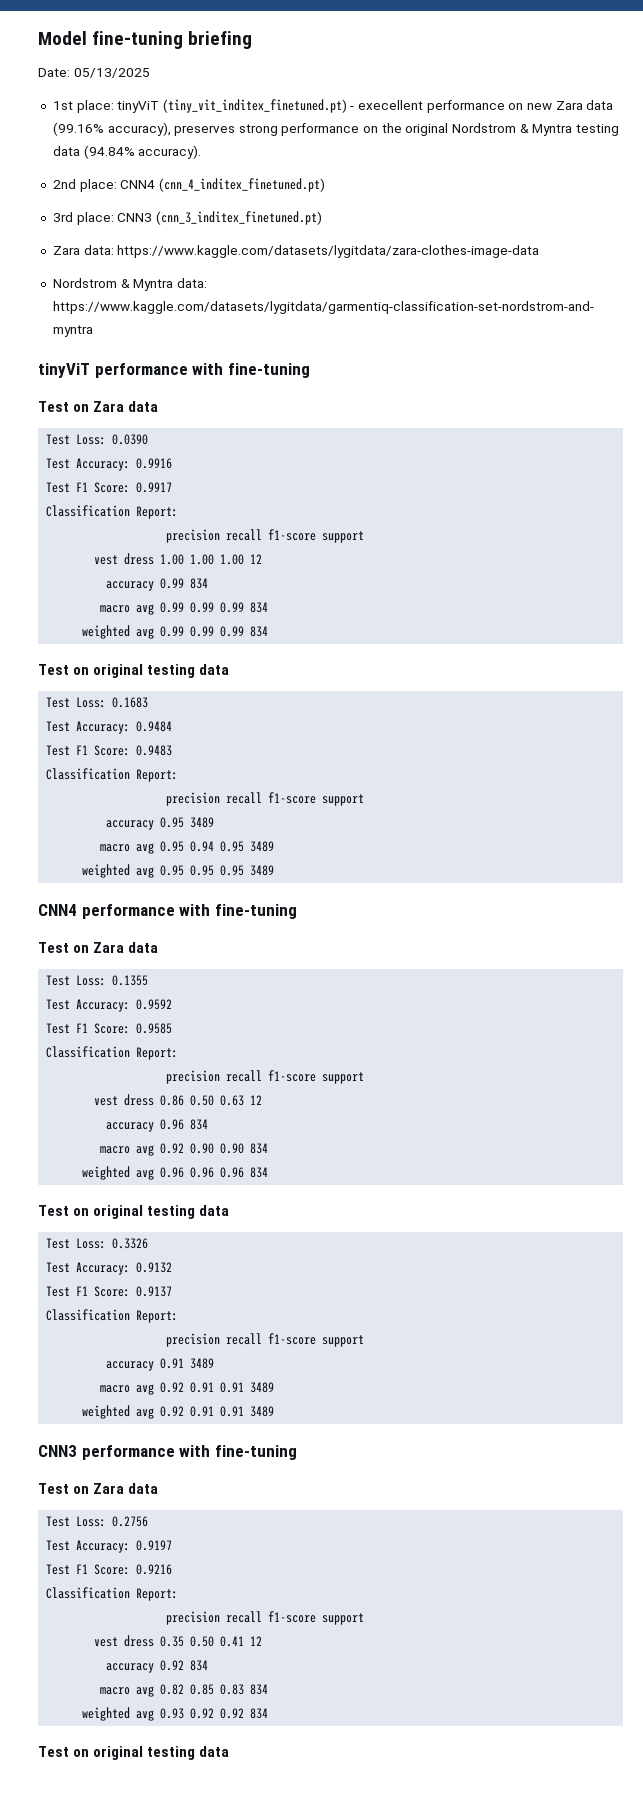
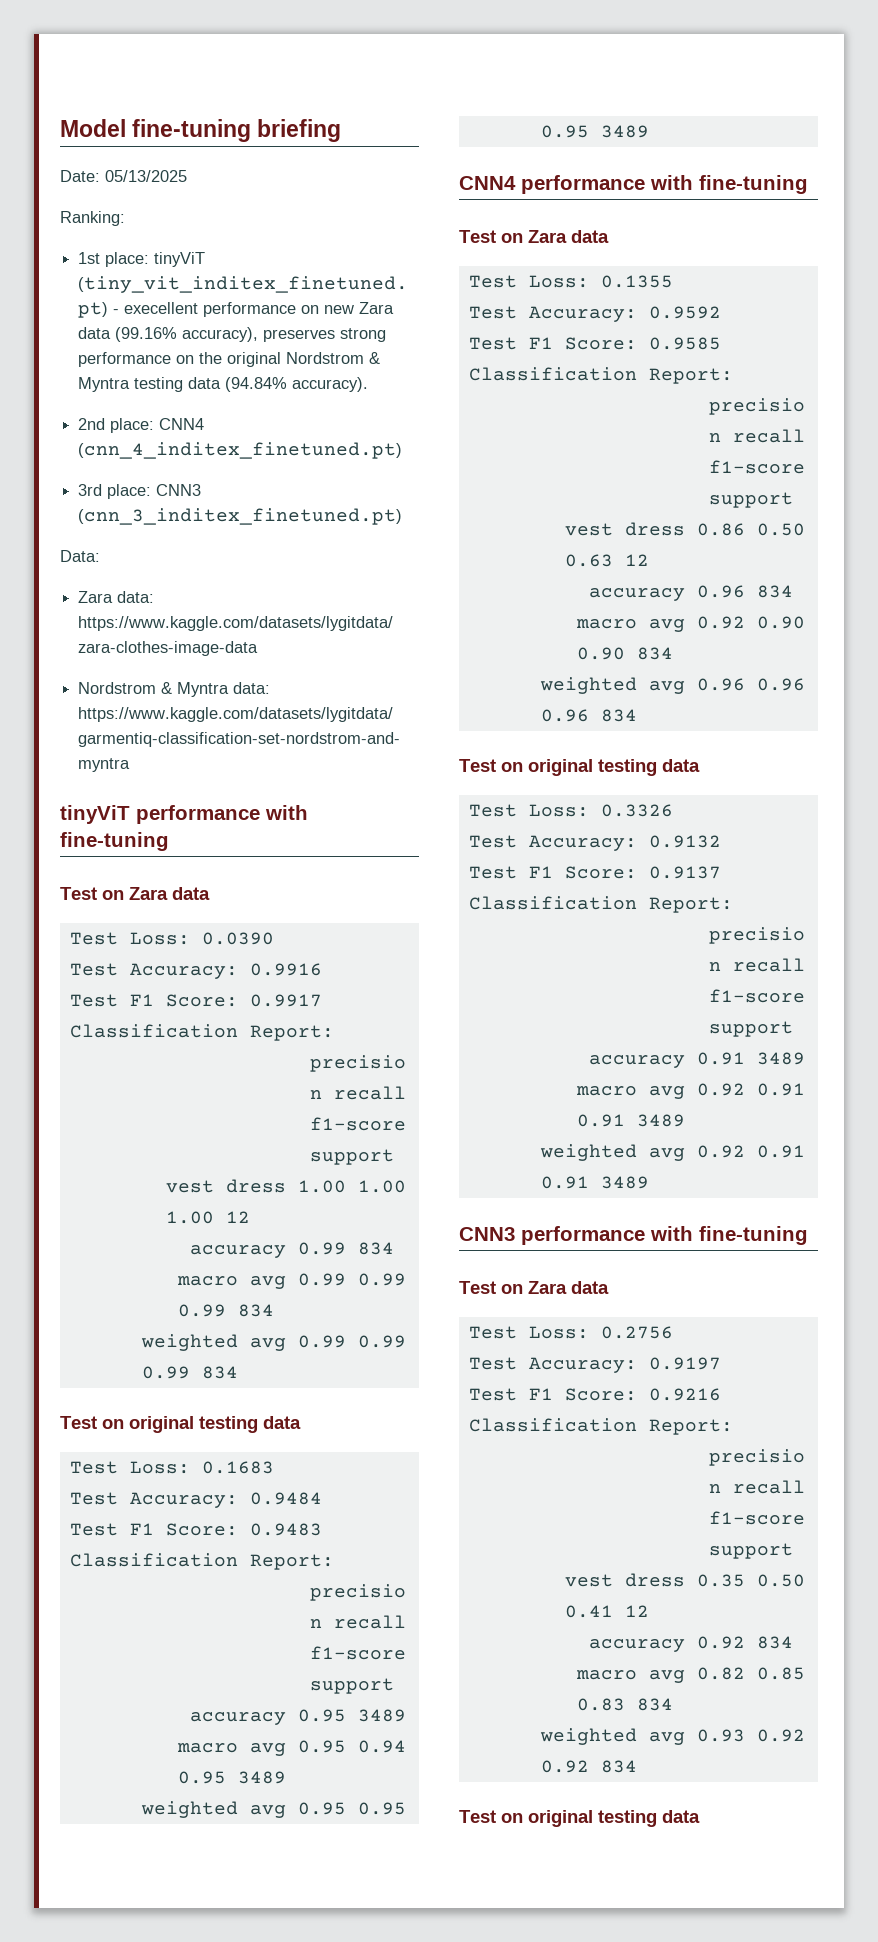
(150, 73) none -> [60,211,125,226] // Ranking:
(322, 218) none -> [60,550,100,562] // Data:

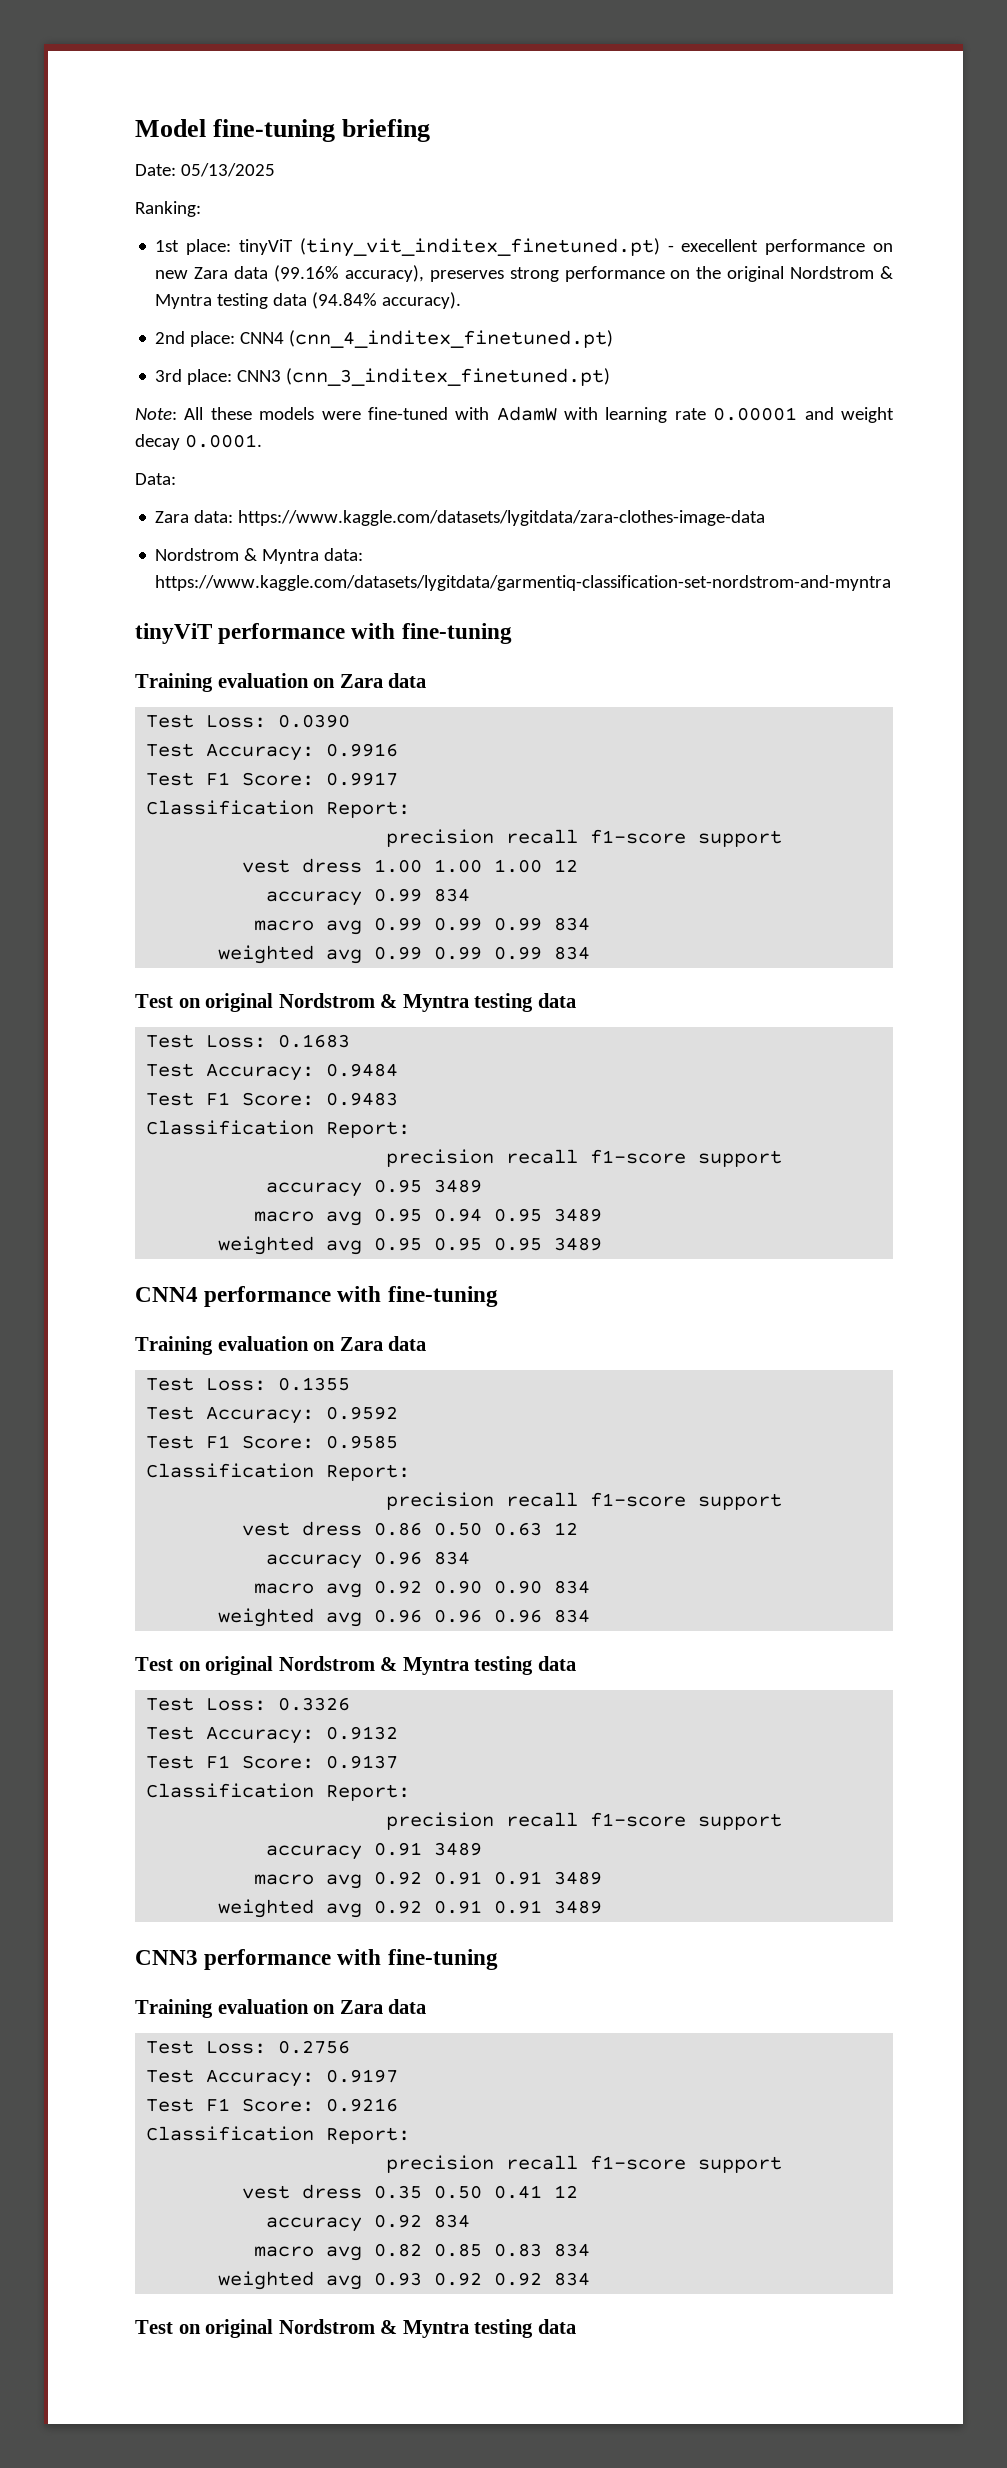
(403, 516) none -> [135,406,894,423] [135,434,262,450] // Note: All these models were fine-tuned with AdamW with learning rate 0.00001 and weight decay 0.0001.
[60,887,97,900] Test -> [135,673,309,692] Training evaluation
(194, 1424) none -> [278,993,469,1012] Nordstrom & Myntra
[459,230,496,243] Test -> [135,1336,309,1355] Training evaluation
(593, 767) none -> [278,1656,469,1675] Nordstrom & Myntra
[459,1281,496,1294] Test -> [135,1999,309,2018] Training evaluation
(593, 1818) none -> [278,2319,469,2338] Nordstrom & Myntra

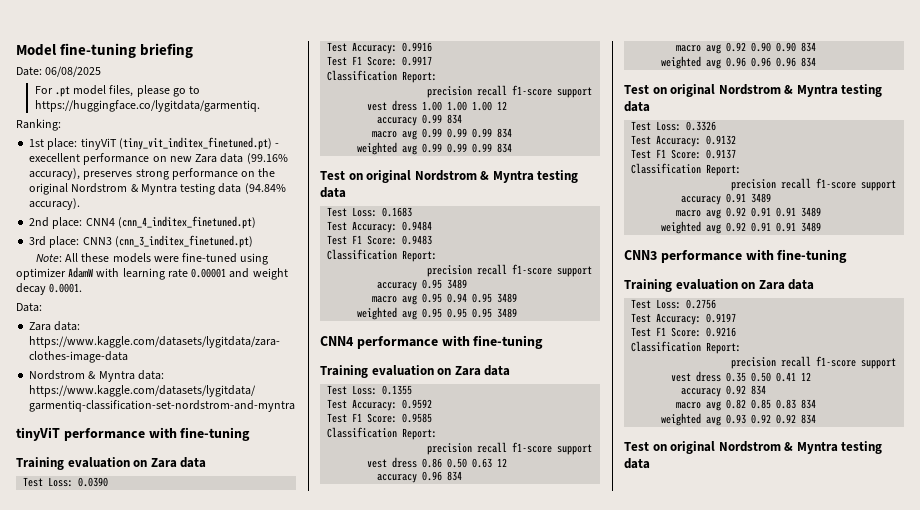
[180,163,275,177] 05/13/2025 -> [45,66,102,77] [34,85,200,97] [34,100,260,112] 06/08/2025 // For .pt model files, please go to https://huggingface.co/lygitdata/garmentiq.
[455,407,490,420] with -> [240,253,269,265] [16,268,66,280] using optimizer

